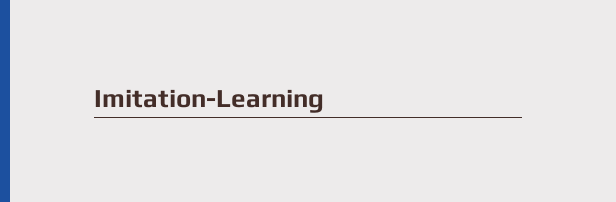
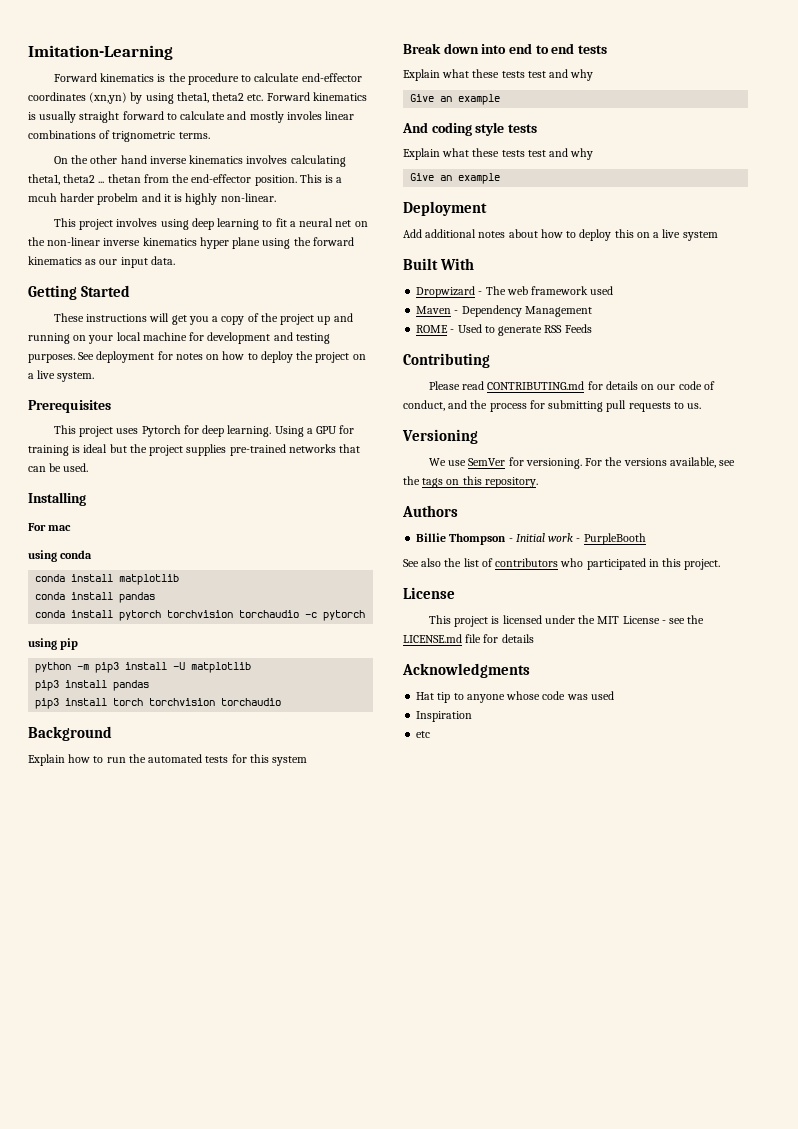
(324, 101) none -> [53,73,362,85] [28,92,367,104] [28,111,355,123] [28,130,210,142] [53,155,346,167] [28,174,343,186] [28,193,276,205] [53,218,368,230] [28,237,354,249] [28,256,175,268] [28,285,131,300] [53,313,353,325] [28,332,330,344] [28,351,366,363] [28,370,95,382] [28,400,111,413] [53,425,355,437] [28,444,361,456] [28,463,89,472] [28,492,86,506] [28,523,72,531] [28,550,93,562] [35,574,180,585] [35,592,156,603] [35,610,366,621] [28,638,79,650] [35,662,252,673] [35,680,150,691] [35,698,282,709] [28,726,112,741] [28,754,308,766] [403,43,607,54] [403,69,594,81] [410,94,501,105] [402,122,537,136] [403,148,594,160] [410,173,501,184] [403,201,487,216] [403,229,718,241] [403,258,475,270] [416,286,614,298] [416,305,592,317] [416,324,592,336] [403,353,490,368] [428,381,715,390] [403,400,702,412] [402,429,478,444] [428,457,736,469] [403,476,538,488] [402,505,458,517] [416,533,646,545] [403,558,721,570] [403,587,455,599] [428,615,705,627] [403,634,534,643] [402,663,530,678] [416,691,614,703] [416,711,473,722] [416,731,431,738] // Forward kinematics is the procedure to calculate end-effector coordinates (xn,yn) by using theta1, theta2 etc. Forward kinematics is usually straight forward to calculate and mostly involes linear combinations of trignometric terms. // On the other hand inverse kinematics involves calculating theta1, theta2 ... thetan from the end-effector position. This is a mcuh harder probelm and it is highly non-linear. // This project involves using deep learning to fit a neural net on the non-linear inverse kinematics hyper plane using the forward kinematics as our input data. // Getting Started // These instructions will get you a copy of the project up and running on your local machine for development and testing purposes. See deployment for notes on how to deploy the project on a live system. // Prerequisites // This project uses Pytorch for deep learning. Using a GPU for training is ideal but the project supplies pre-trained networks that can be used. // Installing // For mac // using conda // conda install matplotlib // conda install pandas // conda install pytorch torchvision torchaudio -c pytorch // using pip // python -m pip3 install -U matplotlib // pip3 install pandas // pip3 install torch torchvision torchaudio // Background // Explain how to run the automated tests for this system // Break down into end to end tests // Explain what these tests test and why // Give an example // And coding style tests // Explain what these tests test and why // Give an example // Deployment // Add additional notes about how to deploy this on a live system // Built With // Dropwizard - The web framework used // Maven - Dependency Management // ROME - Used to generate RSS Feeds // Contributing // Please read CONTRIBUTING.md for details on our code of conduct, and the process for submitting pull requests to us. // Versioning // We use SemVer for versioning. For the versions available, see the tags on this repository. // Authors // Billie Thompson - Initial work - PurpleBooth // See also the list of contributors who participated in this project. // License // This project is licensed under the MIT License - see the LICENSE.md file for details // Acknowledgments // Hat tip to anyone whose code was used // Inspiration // etc

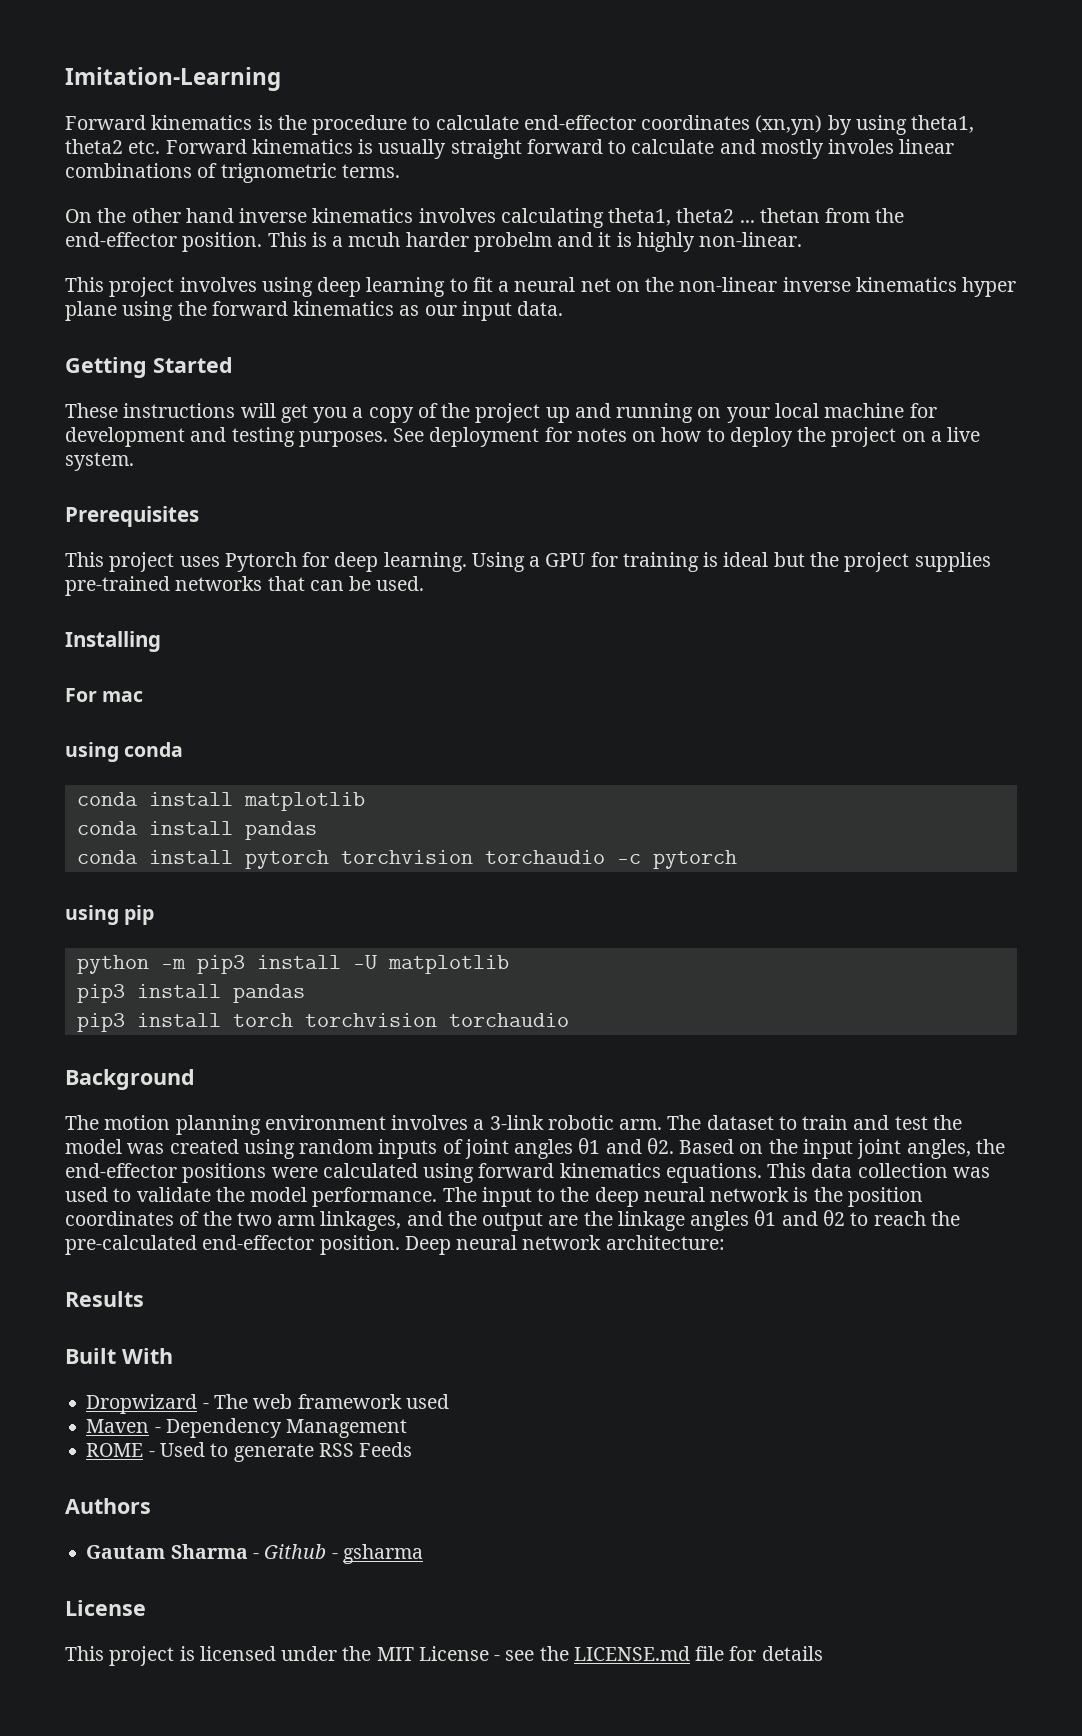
[28,754,308,766] [403,43,607,54] [403,69,594,81] [410,94,501,105] [402,122,537,136] [403,148,594,160] [410,173,501,184] [403,201,487,216] [403,229,718,241] Explain how to run the automated tests for this system // Break down into end to end tests // Explain what these tests test and why // Give an example // And coding style tests // Explain what these tests test and why // Give an example // Deployment // Add additional notes about how to deploy this on a live system -> [65,1115,962,1135] [65,1138,1005,1159] [65,1163,990,1183] [65,1187,923,1207] [65,1210,960,1231] [65,1235,725,1255] [65,1291,144,1307] The motion planning environment involves a 3-link robotic arm. The dataset to train and test the model was created using random inputs of joint angles θ1 and θ2. Based on the input joint angles, the end-effector positions were calculated using forward kinematics equations. This data collection was used to validate the model performance. The input to the deep neural network is the position coordinates of the two arm linkages, and the output are the linkage angles θ1 and θ2 to reach the pre-calculated end-effector position. Deep neural network architecture: // Results
[403,353,490,368] [428,381,715,390] [403,400,702,412] [402,429,478,444] [428,457,736,469] [403,476,538,488] [402,505,458,517] [416,533,646,545] [403,558,721,570] Contributing // Please read CONTRIBUTING.md for details on our code of conduct, and the process for submitting pull requests to us. // Versioning // We use SemVer for versioning. For the versions available, see the tags on this repository. // Authors // Billie Thompson - Initial work - PurpleBooth // See also the list of contributors who participated in this project. -> [65,1498,151,1514] [86,1544,423,1564] Authors // Gautam Sharma - Github - gsharma
[402,663,530,678] [416,691,614,703] [416,711,473,722] [416,731,431,738] // Acknowledgments // Hat tip to anyone whose code was used // Inspiration // etc -> (823, 1653) none

